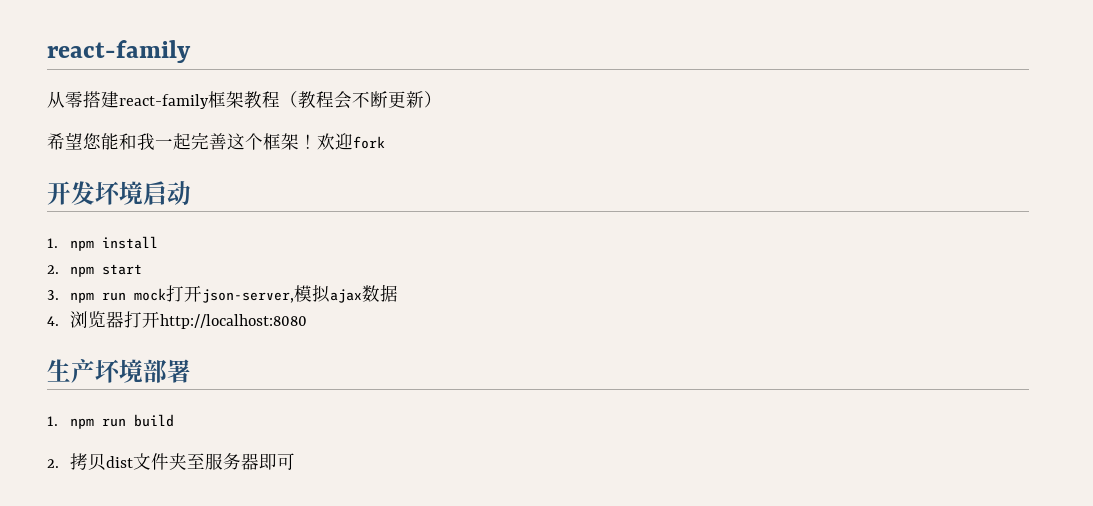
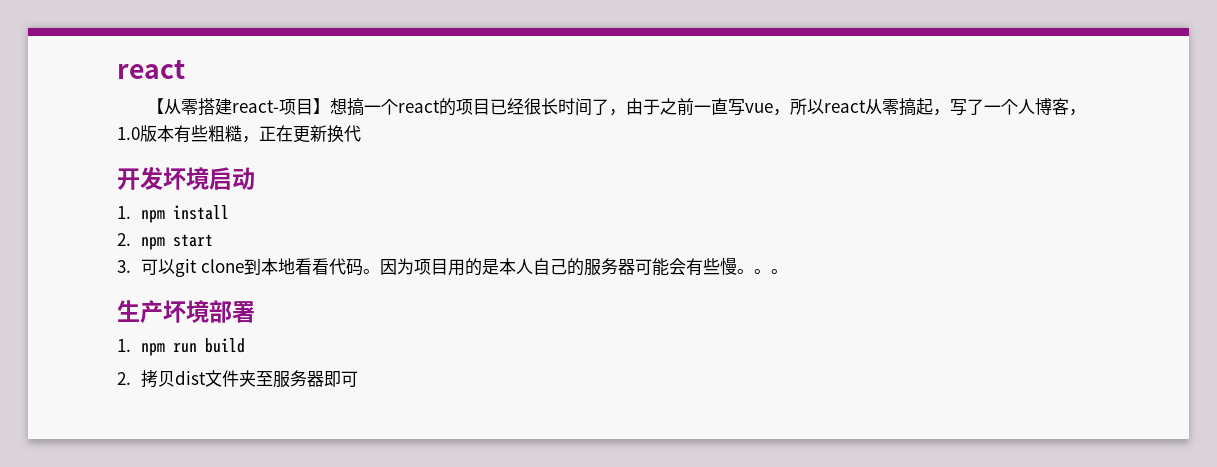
[47,40,191,63] react-family // -> [117,60,185,79] [146,98,164,114] react // 【
[119,91,442,109] [47,132,385,150] react-family框架教程（教程会不断更新） // 希望您能和我一起完善这个框架！欢迎fork -> [231,98,1086,116] [117,125,361,143] react-项目】想搞一个react的项目已经很长时间了，由于之前一直写vue，所以react从零搞起，写了一个人博客，1.0版本有些粗糙，正在更新换代
[69,284,398,303] [47,311,307,329] npm run mock打开json-server,模拟ajax数据 // 4.浏览器打开http://localhost:8080 -> [141,257,788,277] 可以git clone到本地看看代码。因为项目用的是本人自己的服务器可能会有些慢。。。

